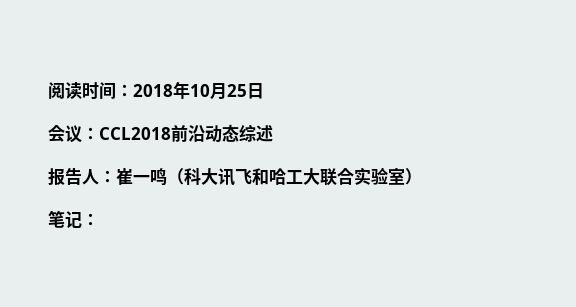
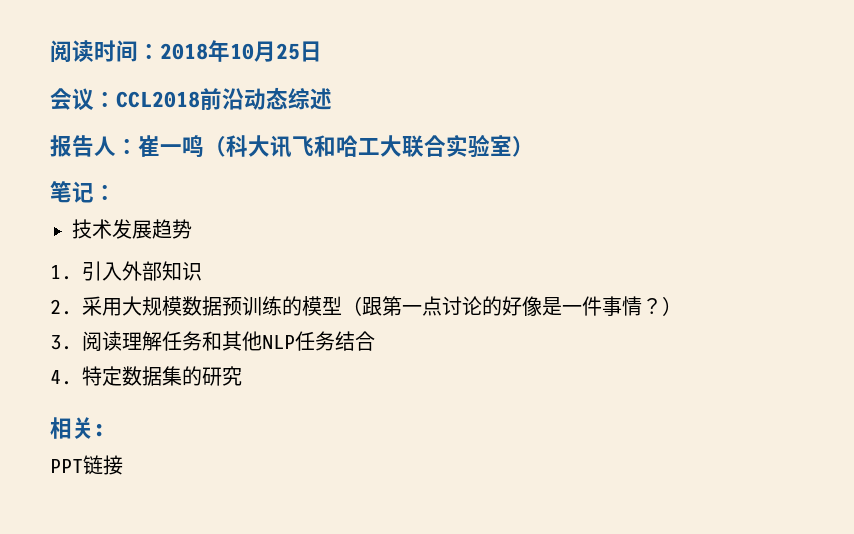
(99, 219) none -> [72,219,192,239] [50,261,202,281] [50,296,682,316] [50,331,375,351] [50,366,242,386] [50,417,106,439] [50,455,123,475] // 技术发展趋势 // 1.引入外部知识 // 2.采用大规模数据预训练的模型（跟第一点讨论的好像是一件事情？） // 3.阅读理解任务和其他NLP任务结合 // 4.特定数据集的研究 // 相关: // PPT链接

